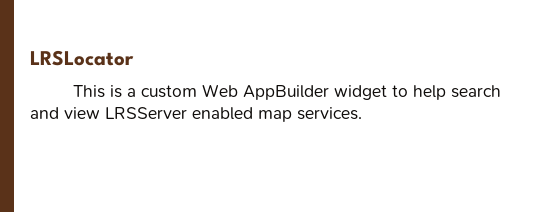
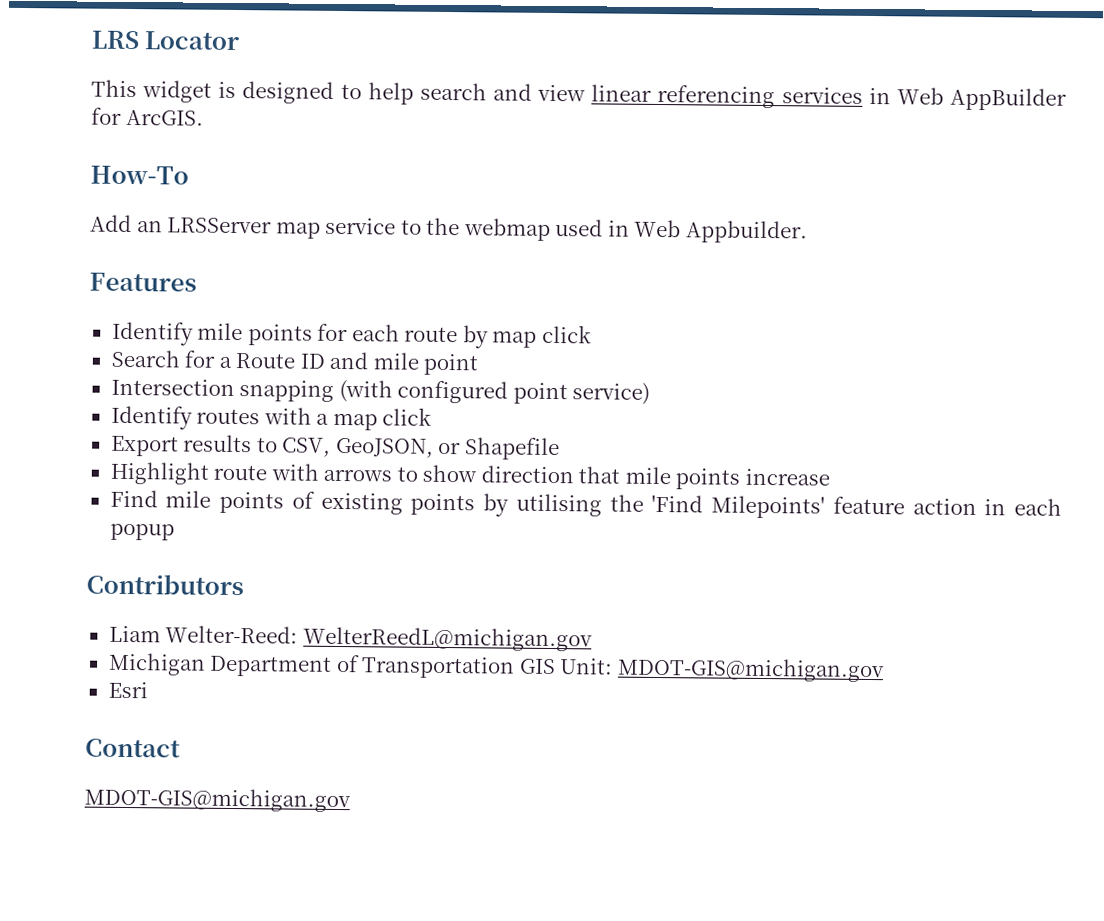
[30,50,134,66] LRSLocator -> [91,30,241,51] LRS Locator
[110,84,388,100] is a custom Web AppBuilder widget -> [142,80,335,104] widget is designed
[105,107,362,122] LRSServer enabled map services. -> [591,84,1067,111] [91,107,204,126] [90,165,189,185] [90,214,808,244] [89,272,197,292] [111,321,592,349] [110,349,479,376] [110,378,651,405] [110,405,433,431] [110,434,560,461] [109,461,830,490] [109,489,1063,519] [109,523,175,541] [86,573,244,596] [108,625,593,652] [107,652,885,683] [107,681,148,699] [85,738,181,758] [84,787,351,813] linear referencing services in Web AppBuilder for ArcGIS. // How-To // Add an LRSServer map service to the webmap used in Web Appbuilder. // Features // Identify mile points for each route by map click // Search for a Route ID and mile point // Intersection snapping (with configured point service) // Identify routes with a map click // Export results to CSV, GeoJSON, or Shapefile // Highlight route with arrows to show direction that mile points increase // Find mile points of existing points by utilising the 'Find Milepoints' feature action in each popup // Contributors // Liam Welter-Reed: WelterReedL@michigan.gov // Michigan Department of Transportation GIS Unit: MDOT-GIS@michigan.gov // Esri // Contact // MDOT-GIS@michigan.gov

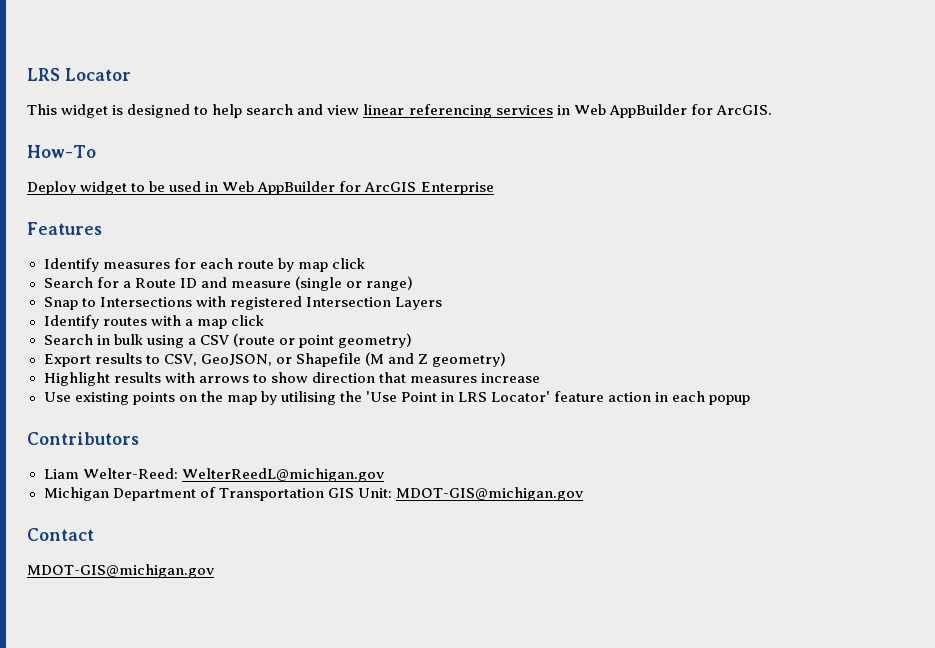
[90,214,808,244] Add an LRSServer map service to the webmap used in Web Appbuilder. -> [27,181,494,195] Deploy widget to be used in Web AppBuilder for ArcGIS Enterprise
[197,322,313,346] mile points -> [102,262,170,269] measures
[372,352,479,376] [110,378,651,405] mile point // Intersection snapping (with configured point service) -> [230,276,413,291] [43,296,442,310] measure (single or range) // Snap to Intersections with registered Intersection Layers
(433, 416) none -> [43,333,412,348] // Search in bulk using a CSV (route or point geometry)
(560, 449) none -> [364,352,507,367] (M and Z geometry)
[213,464,268,481] route -> [113,372,161,383] results
[624,466,741,490] mile points -> [409,376,477,383] measures
[109,489,826,519] Find mile points of existing points by utilising the 'Find Milepoints' -> [43,391,551,405] Use existing points on the map by utilising the 'Use Point in LRS Locator'
[107,681,148,699] // Esri -> (584, 494) none

